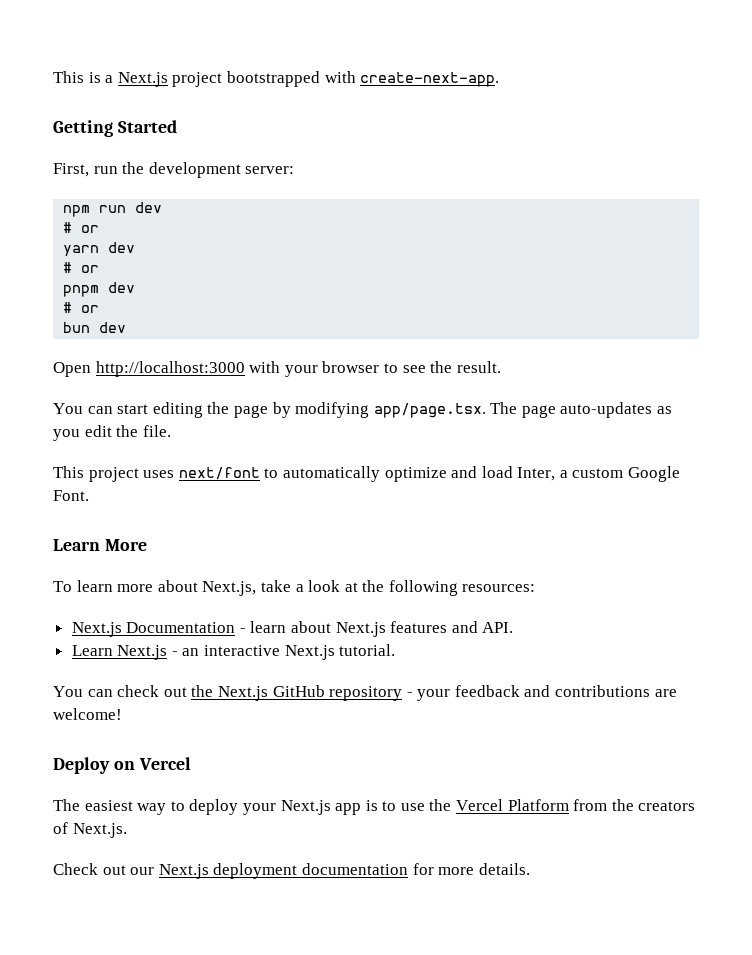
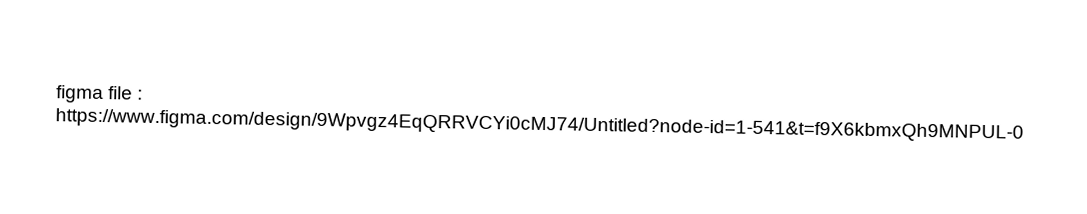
[53,71,500,87] [53,120,177,137] [53,162,295,178] [63,202,163,217] [63,222,100,233] [63,242,136,256] [63,262,100,273] [63,282,136,297] [63,302,100,313] [63,322,127,333] [53,361,501,377] [53,402,673,418] [53,425,171,441] [53,466,681,482] [53,490,89,501] [53,539,147,551] [53,580,536,596] [71,621,514,637] [71,644,396,660] [53,685,677,701] [53,708,122,720] [53,757,191,774] [53,799,696,815] [53,822,127,838] [53,863,530,879] This is a Next.js project bootstrapped with create-next-app. // Getting Started // First, run the development server: // npm run dev // # or // yarn dev // # or // pnpm dev // # or // bun dev // Open http://localhost:3000 with your browser to see the result. // You can start editing the page by modifying app/page.tsx. The page auto-updates as you edit the file. // This project uses next/font to automatically optimize and load Inter, a custom Google Font. // Learn More // To learn more about Next.js, take a look at the following resources: // Next.js Documentation - learn about Next.js features and API. // Learn Next.js - an interactive Next.js tutorial. // You can check out the Next.js GitHub repository - your feedback and contributions are welcome! // Deploy on Vercel // The easiest way to deploy your Next.js app is to use the Vercel Platform from the creators of Next.js. // Check out our Next.js deployment documentation for more details. -> [56,85,144,104] [55,108,1024,143] figma file : https://www.figma.com/design/9Wpvgz4EqQRRVCYi0cMJ74/Untitled?node-id=1-541&t=f9X6kbmxQh9MNPUL-0

